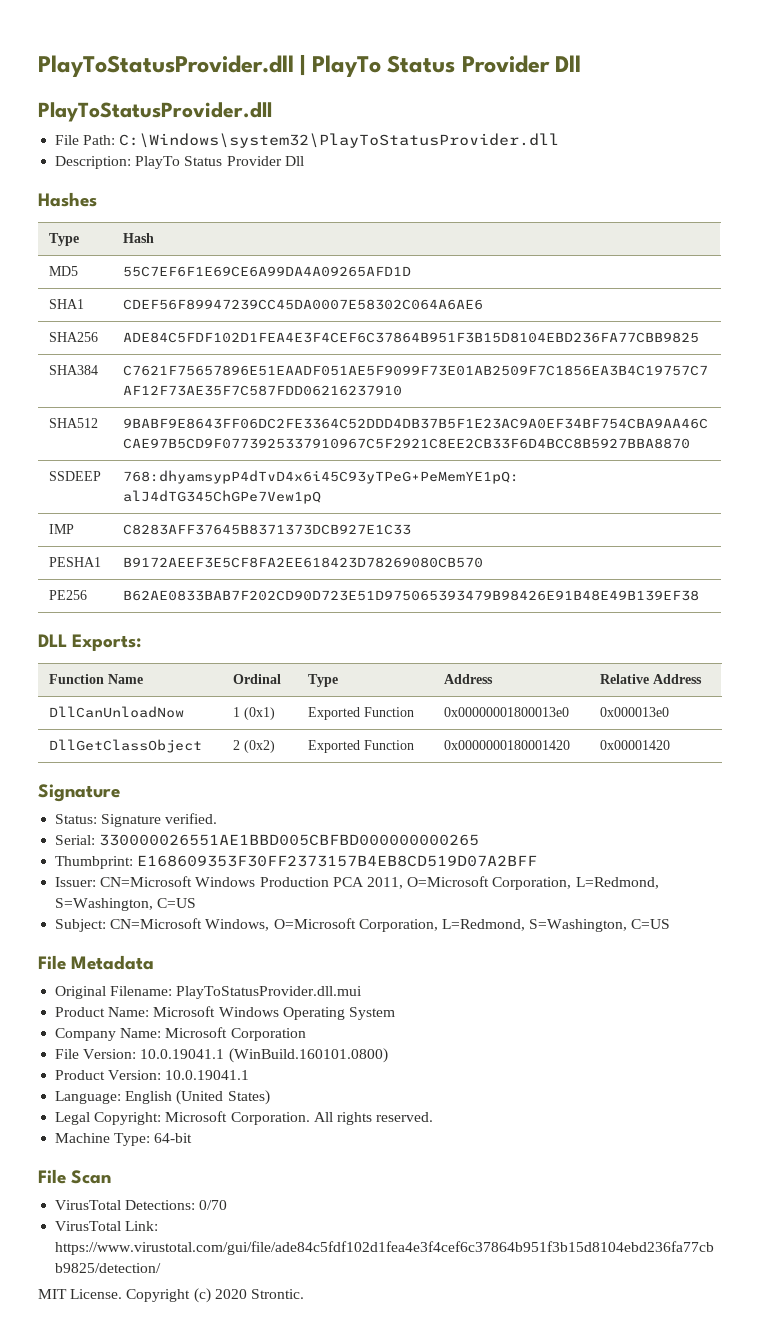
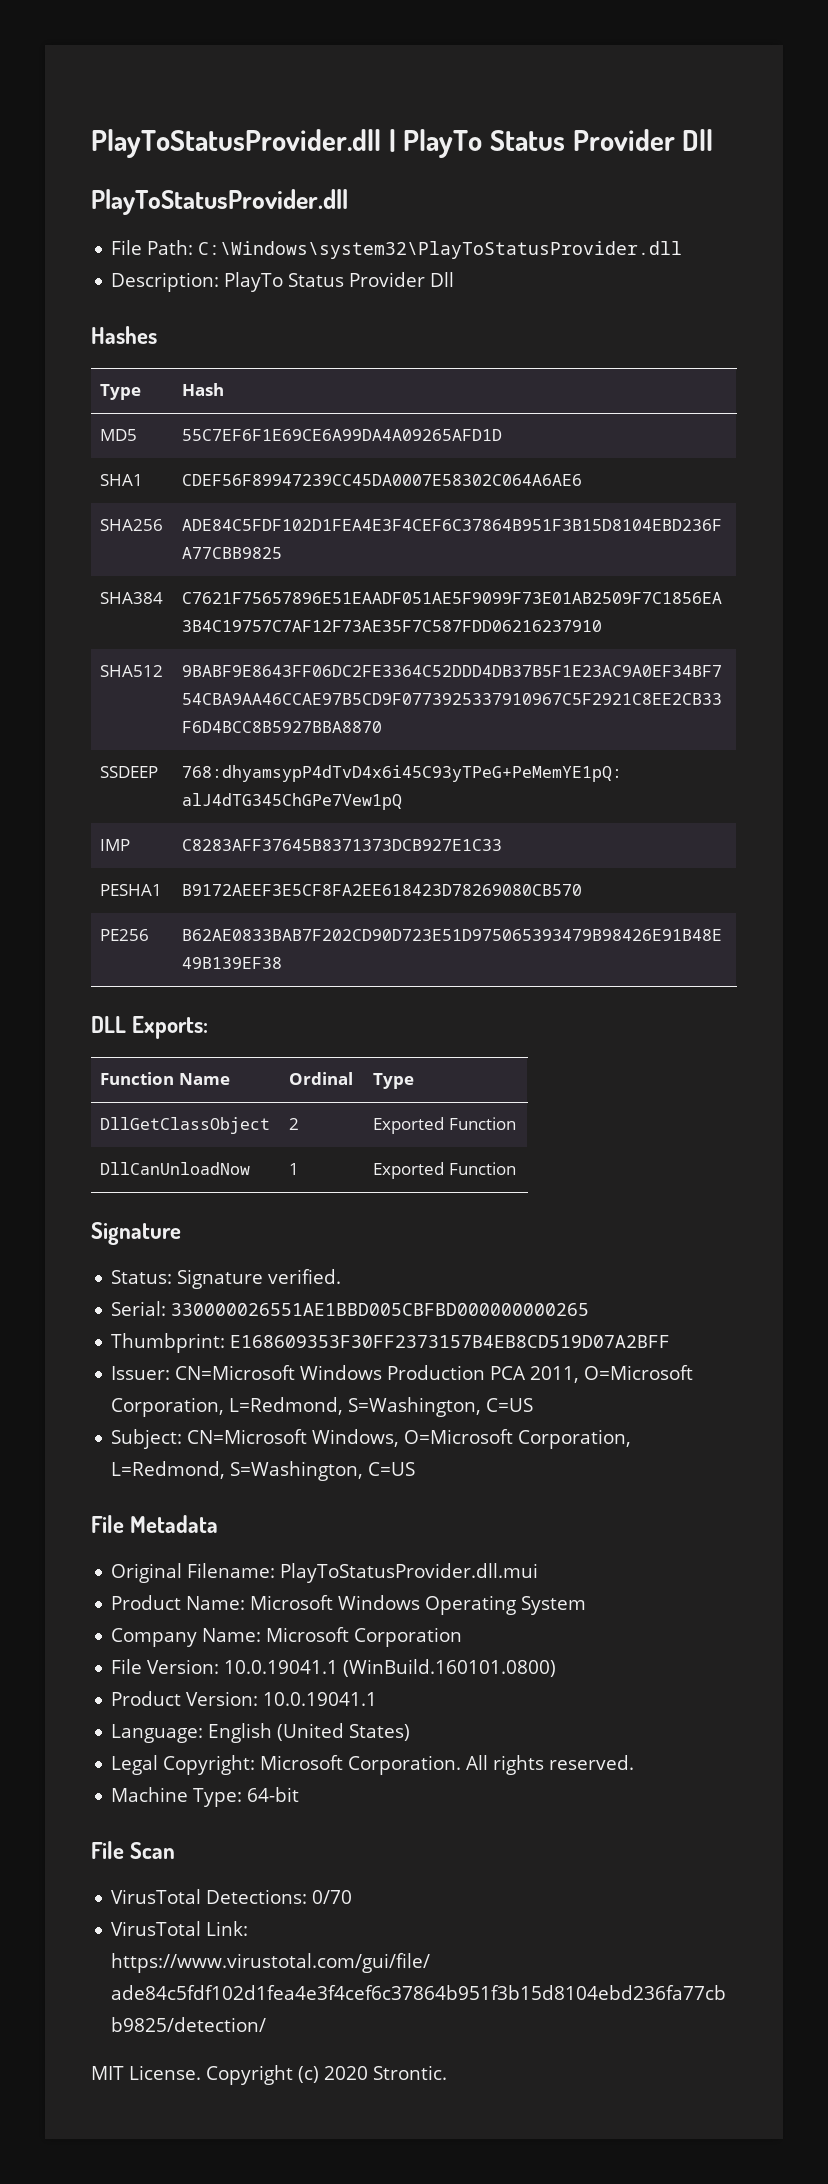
[443,674,493,684] [599,674,702,684] | Address | Relative Address -> [100,1117,271,1134] [289,1118,300,1130] [373,1117,516,1134] // DllGetClassObject | 2 | Exported Function
[243,707,275,720] [307,707,414,720] [443,707,569,717] [599,707,669,717] [48,739,202,753] [232,740,275,753] [307,740,414,753] [443,740,570,750] [599,740,670,750] (0x1) | Exported Function | 0x00000001800013e0 | 0x000013e0 // DllGetClassObject | 2 (0x2) | Exported Function | 0x0000000180001420 | 0x00001420 -> [373,1162,516,1179] | Exported Function

